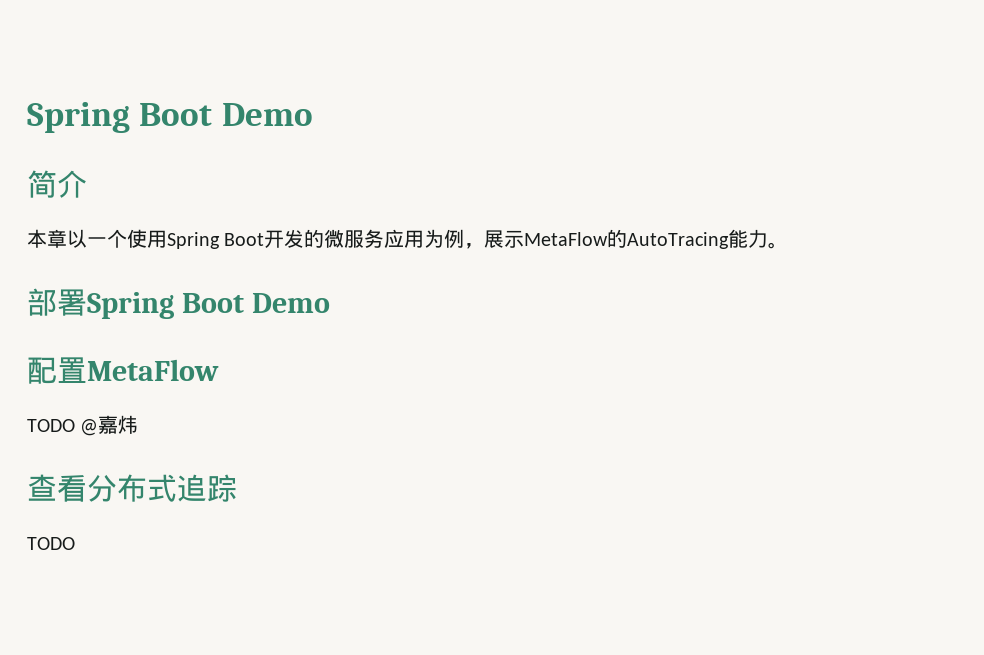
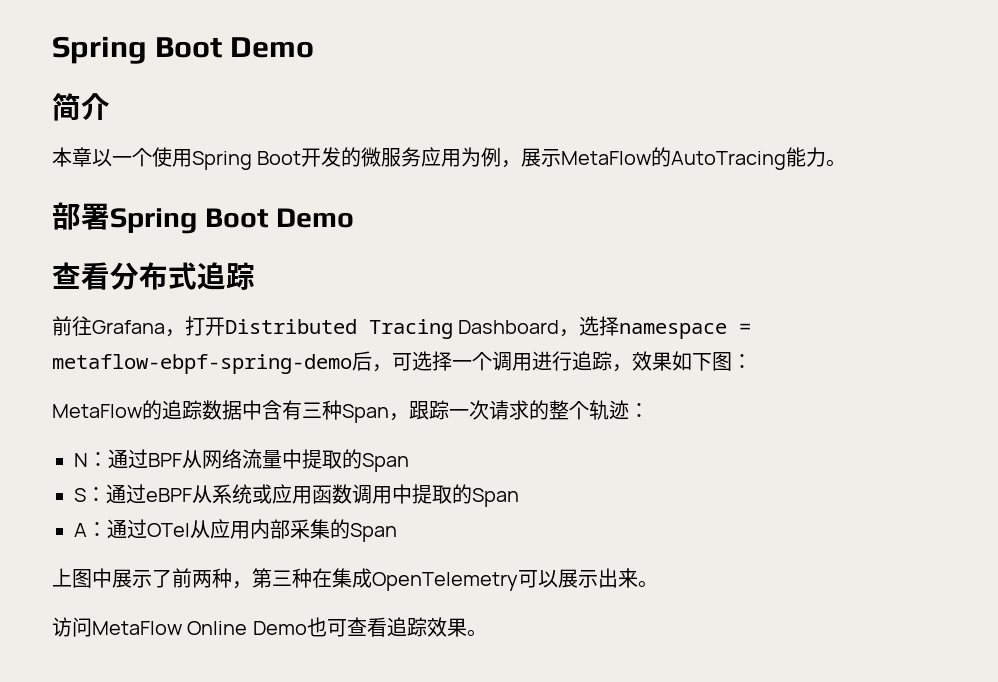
[27,357,219,384] [27,415,139,436] // 配置MetaFlow // TODO @嘉炜 -> (355, 218) none
[27,537,75,550] TODO -> [52,316,752,339] [52,351,752,374] [52,400,649,423] [74,449,409,472] [74,484,519,507] [74,519,397,542] [52,568,658,591] [52,617,487,637] 前往Grafana，打开Distributed Tracing Dashboard，选择namespace = metaflow-ebpf-spring-demo后，可选择一个调用进行追踪，效果如下图： // MetaFlow的追踪数据中含有三种Span，跟踪一次请求的整个轨迹： // N：通过BPF从网络流量中提取的Span // S：通过eBPF从系统或应用函数调用中提取的Span // A：通过OTel从应用内部采集的Span // 上图中展示了前两种，第三种在集成OpenTelemetry可以展示出来。 // 访问MetaFlow Online Demo也可查看追踪效果。

